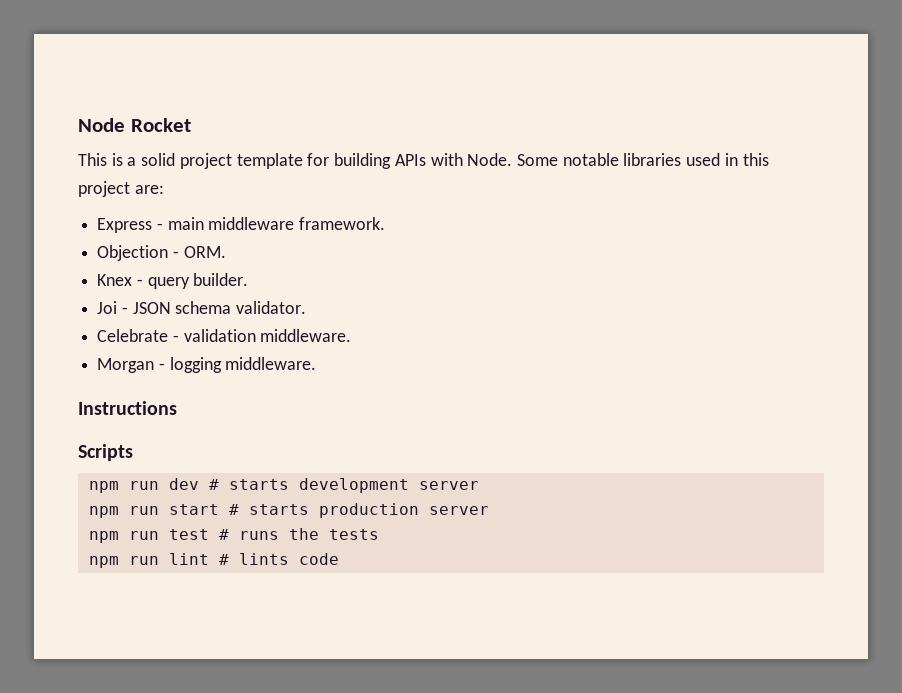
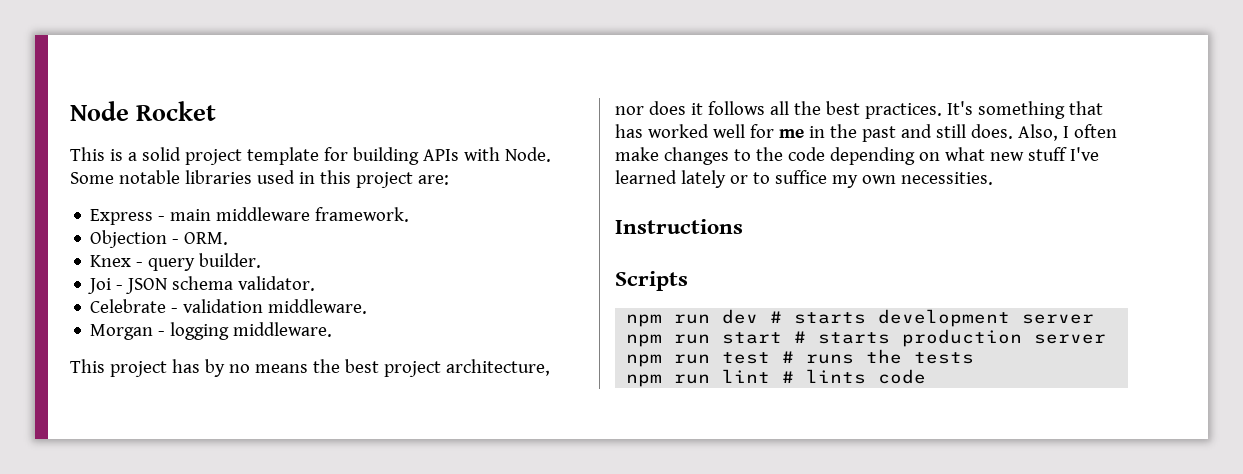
(317, 363) none -> [70,359,550,377] [615,101,1103,119] [615,124,1117,142] [615,147,1099,165] [615,170,993,188] // This project has by no means the best project architecture, nor does it follows all the best practices. It's something that has worked well for me in the past and still does. Also, I often make changes to the code depending on what new stuff I've learned lately or to suffice my own necessities.

